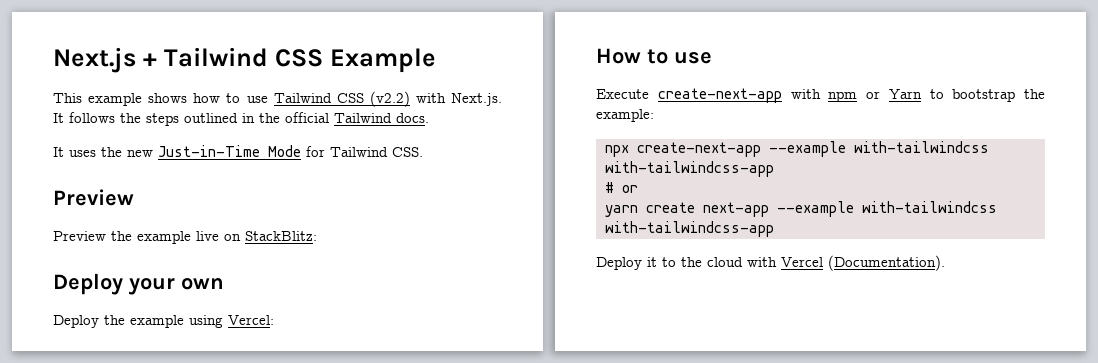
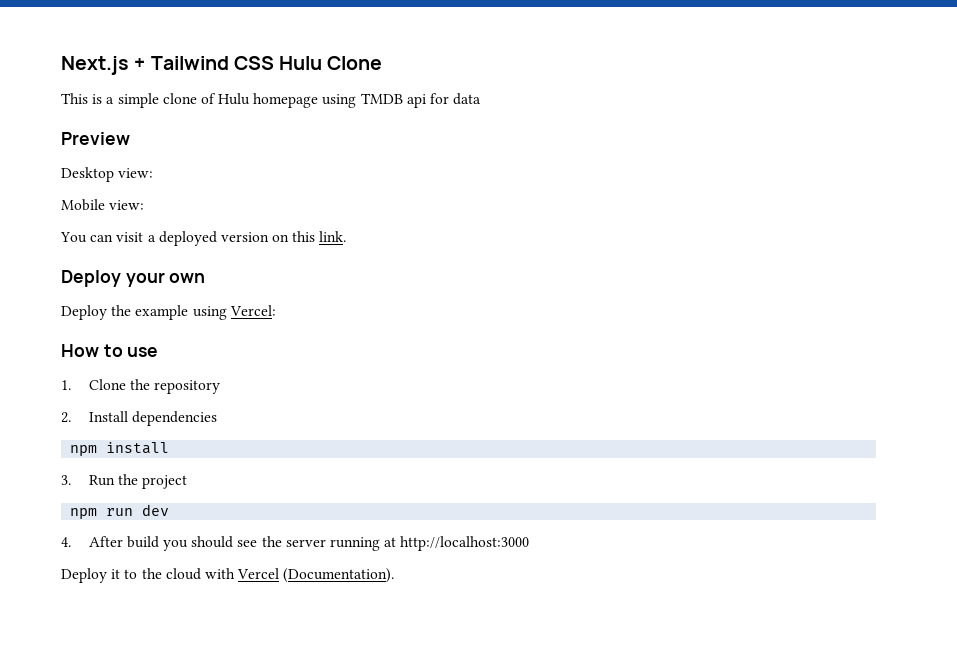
[329,48,436,73] Example -> [279,56,383,70] Hulu Clone
[88,91,503,107] [53,112,429,126] [53,145,423,157] [53,189,134,206] [53,231,317,244] example shows how to use Tailwind CSS (v2.2) with Next.js. It follows the steps outlined in the official Tailwind docs. // It uses the new Just-in-Time Mode for Tailwind CSS. // Preview // Preview the example live on StackBlitz: -> [92,93,482,108] [61,132,130,145] [61,167,154,182] [61,199,145,211] [60,231,347,246] is a simple clone of Hulu homepage using TMDB api for data // Preview // Desktop view: // Mobile view: // You can visit a deployed version on this link.
[596,88,1045,103] [596,109,654,122] [605,141,989,157] [605,161,774,177] [605,182,638,193] [605,201,997,217] [605,221,774,237] Execute create-next-app with npm or Yarn to bootstrap the example: // npx create-next-app --example with-tailwindcss with-tailwindcss-app // # or // yarn create next-app --example with-tailwindcss with-tailwindcss-app -> [61,379,220,394] [61,411,217,426] [70,442,170,456] [61,474,187,489] [70,504,170,519] [61,536,530,551] 1. Clone the repository // 2. Install dependencies // npm install // 3. Run the project // npm run dev // 4. After build you should see the server running at http://localhost:3000

